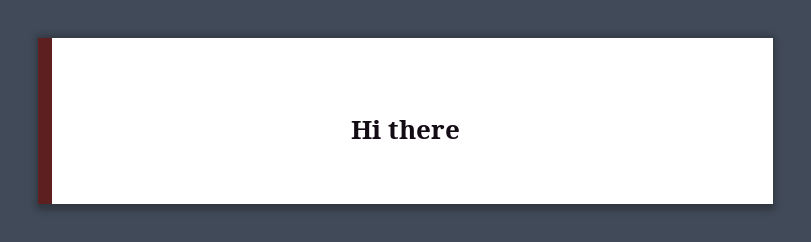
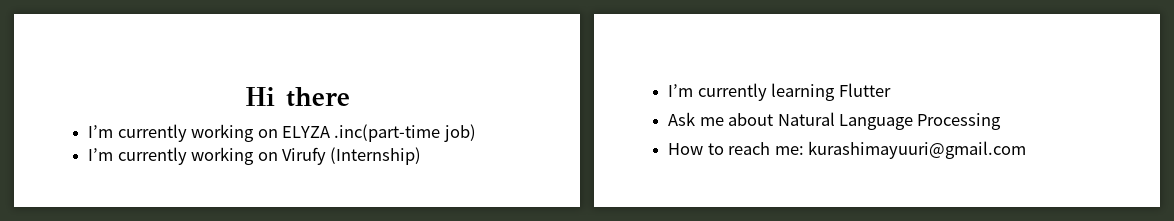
(461, 129) none -> [88,124,476,142] [88,147,422,165] [668,83,891,101] [668,112,1002,130] [668,141,1026,159] // I’m currently working on ELYZA .inc(part-time job) // I’m currently working on Virufy (Internship) // I’m currently learning Flutter // Ask me about Natural Language Processing // How to reach me: kurashimayuuri@gmail.com

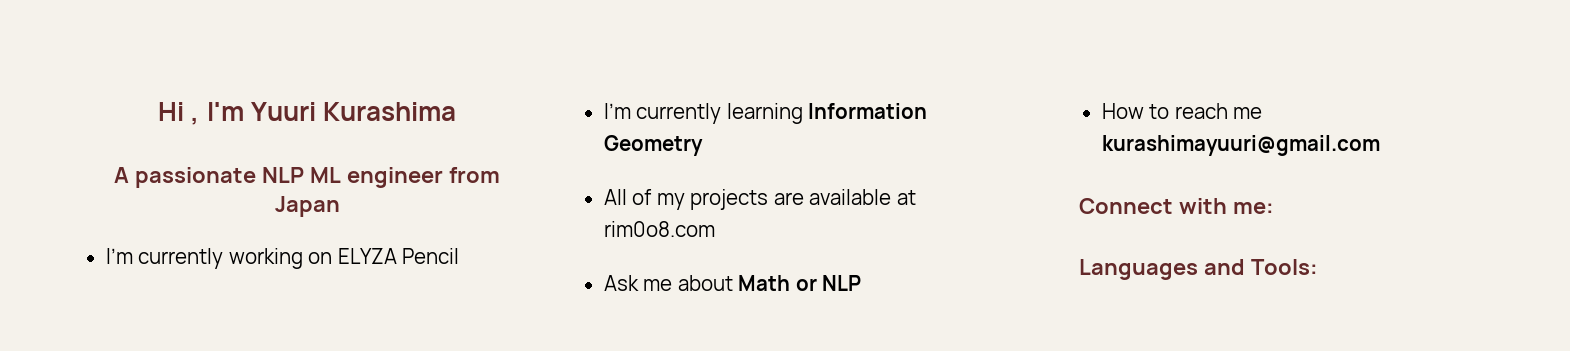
[285,87,350,107] there -> [191,102,456,125] [114,167,500,188] [274,196,340,217] , I'm Yuuri Kurashima // A passionate NLP ML engineer from Japan
[334,124,476,142] [88,147,422,165] [668,83,891,101] .inc(part-time job) // I’m currently working on Virufy (Internship) // I’m currently learning Flutter -> [402,248,460,264] [603,103,928,124] [603,135,703,156] [603,189,916,210] [603,221,715,237] Pencil // I’m currently learning Information Geometry // All of my projects are available at rim0o8.com
[777,112,1002,130] Natural Language Processing -> [738,275,862,291] Math or NLP
[774,141,1026,159] me: kurashimayuuri@gmail.com -> [1233,107,1263,119] [1101,135,1380,156] [1079,198,1274,214] [1079,259,1318,280] me kurashimayuuri@gmail.com // Connect with me: // Languages and Tools:

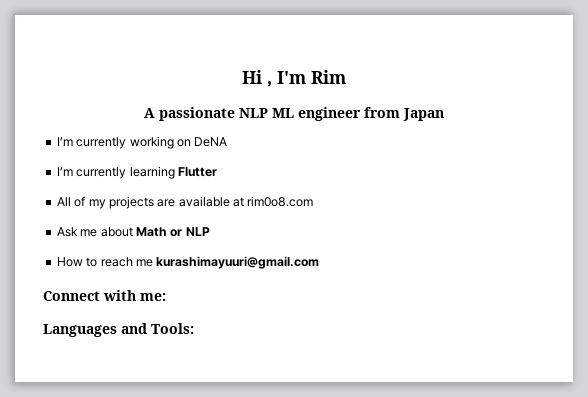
[250,102,456,121] Yuuri Kurashima -> [311,70,346,84] Rim
[337,248,460,264] ELYZA Pencil -> [194,137,228,147] DeNA
[808,103,928,119] [603,135,703,156] Information Geometry -> [177,167,217,177] Flutter

